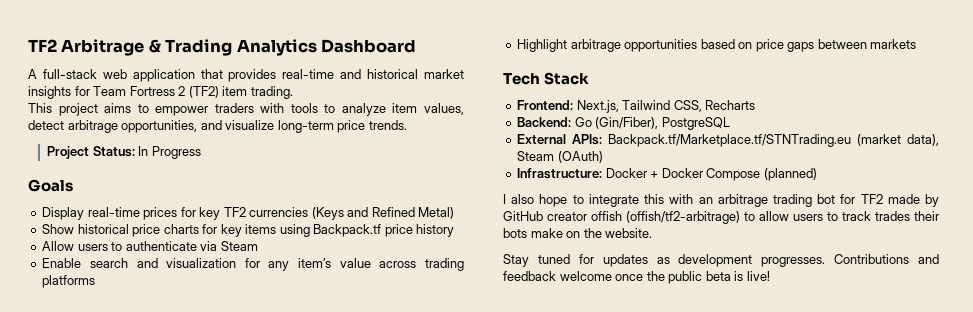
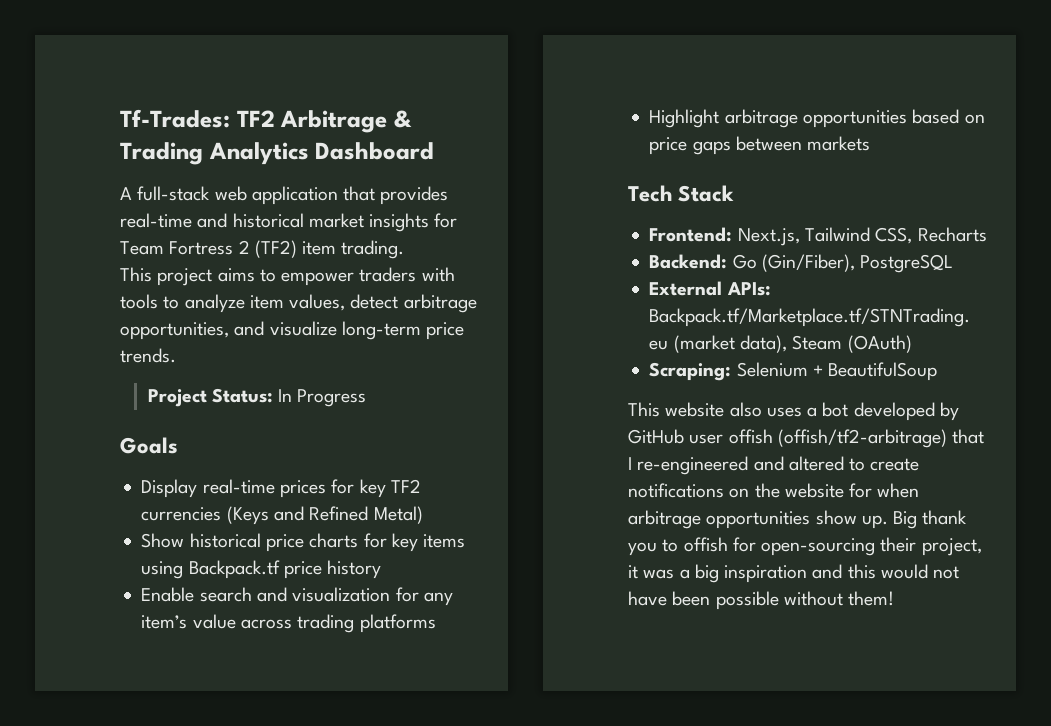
(28, 45) none -> [120,109,230,128] Tf-Trades:
[42,241,258,251] // Allow users to authenticate via Steam -> (382, 569) none
[517,168,817,181] [503,194,920,207] Infrastructure: Docker + Docker Compose (planned) // I also hope to integrate this with an arbitrage trading bot for TF2 made -> [649,362,938,381] [628,402,935,421] Scraping: Selenium + BeautifulSoup // This website also uses a bot developed
[547,212,587,221] creator -> [689,434,724,444] user
[744,211,939,221] [503,228,653,238] [503,254,939,267] [503,271,770,284] to allow users to track trades their bots make on the website. // Stay tuned for updates as development progresses. Contributions and feedback welcome once the public beta is live! -> [952,429,985,444] [628,456,920,475] [628,483,920,498] [628,510,968,529] [628,537,982,556] [628,564,960,583] [628,591,895,610] that I re-engineered and altered to create notifications on the website for when arbitrage opportunities show up. Big thank you to offish for open-sourcing their project, it was a big inspiration and this would not have been possible without them!

